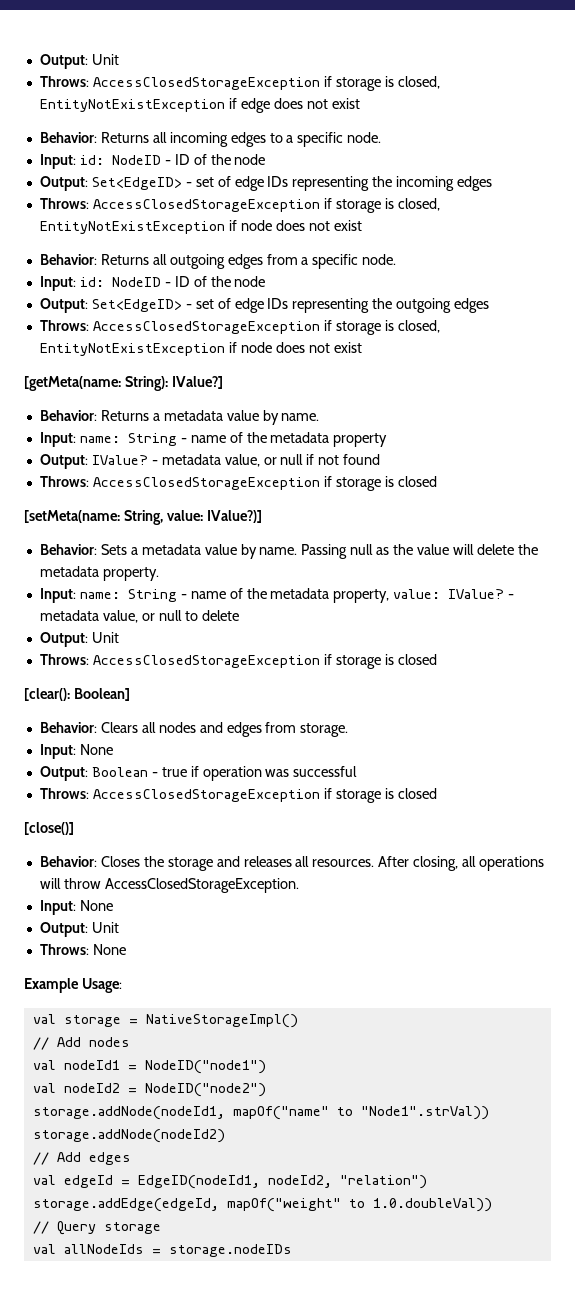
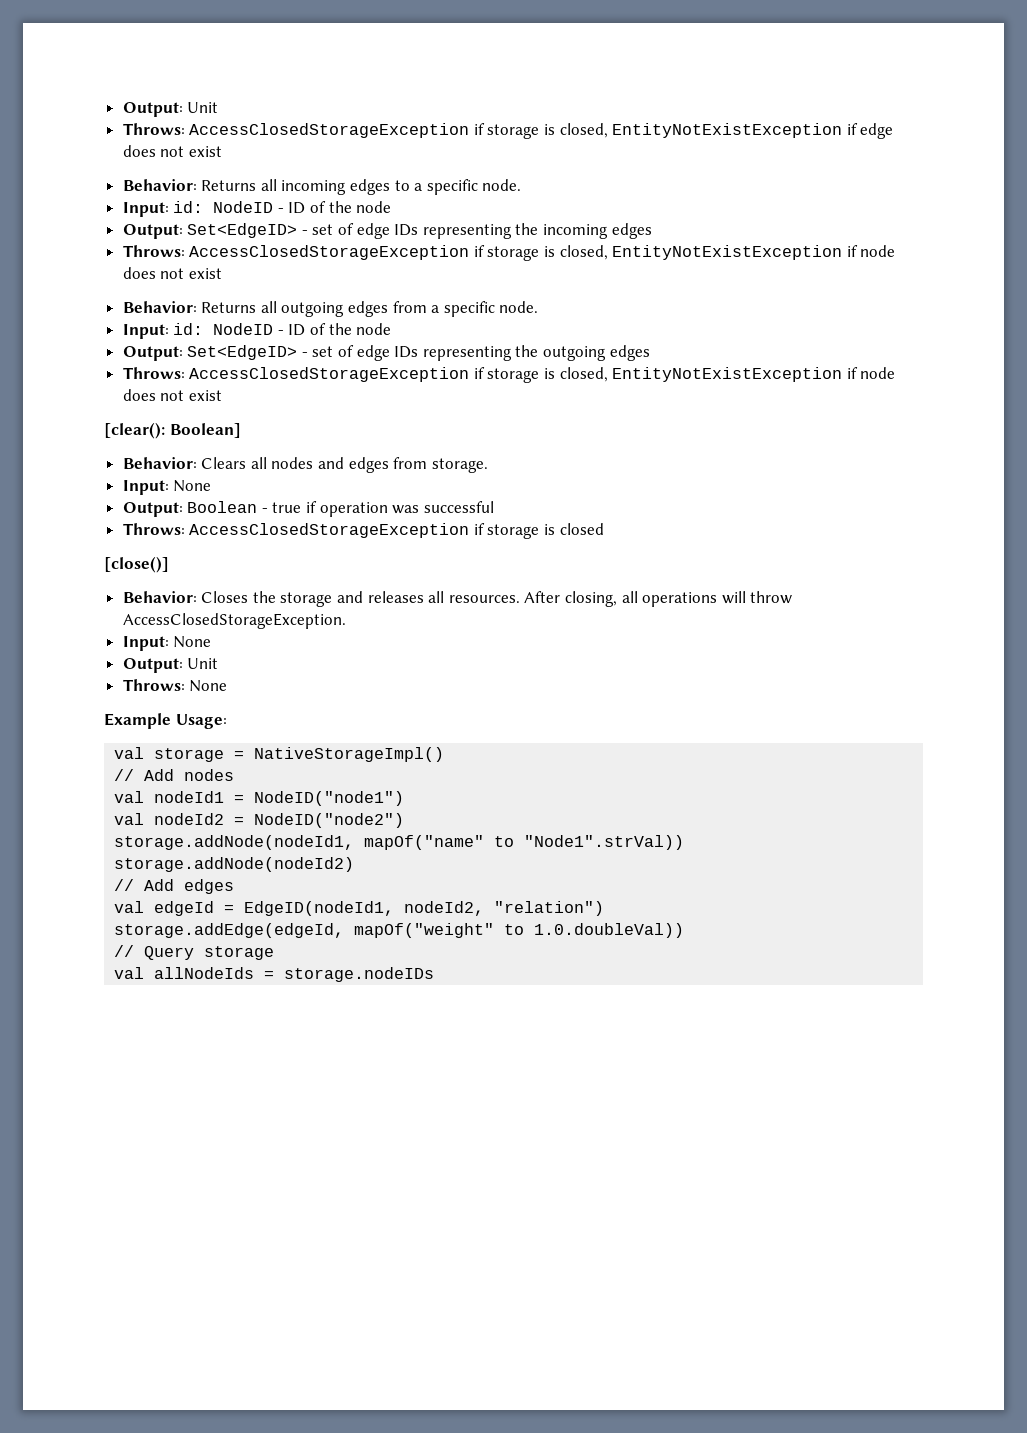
[24,376,223,391] [39,410,320,425] [39,432,388,447] [39,454,381,469] [39,476,437,491] [24,510,262,525] [39,544,538,559] [39,566,159,581] [39,588,515,603] [39,610,239,623] [39,632,119,647] [39,654,437,669] // [getMeta(name: String): IValue?] // Behavior: Returns a metadata value by name. // Input: name: String - name of the metadata property // Output: IValue? - metadata value, or null if not found // Throws: AccessClosedStorageException if storage is closed // [setMeta(name: String, value: IValue?)] // Behavior: Sets a metadata value by name. Passing null as the value will delete the metadata property. // Input: name: String - name of the metadata property, value: IValue? - metadata value, or null to delete // Output: Unit // Throws: AccessClosedStorageException if storage is closed -> (222, 395) none

